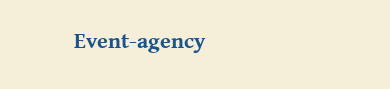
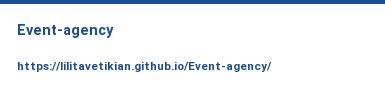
(206, 43) none -> [17,61,272,72] // https://lilitavetikian.github.io/Event-agency/

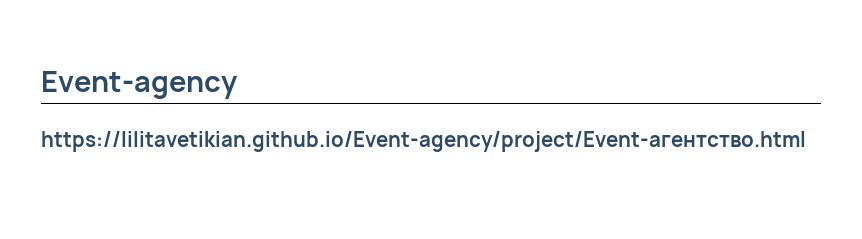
[17,61,272,72] https://lilitavetikian.github.io/Event-agency/ -> [41,131,806,152] https://lilitavetikian.github.io/Event-agency/project/Event-агентство.html

